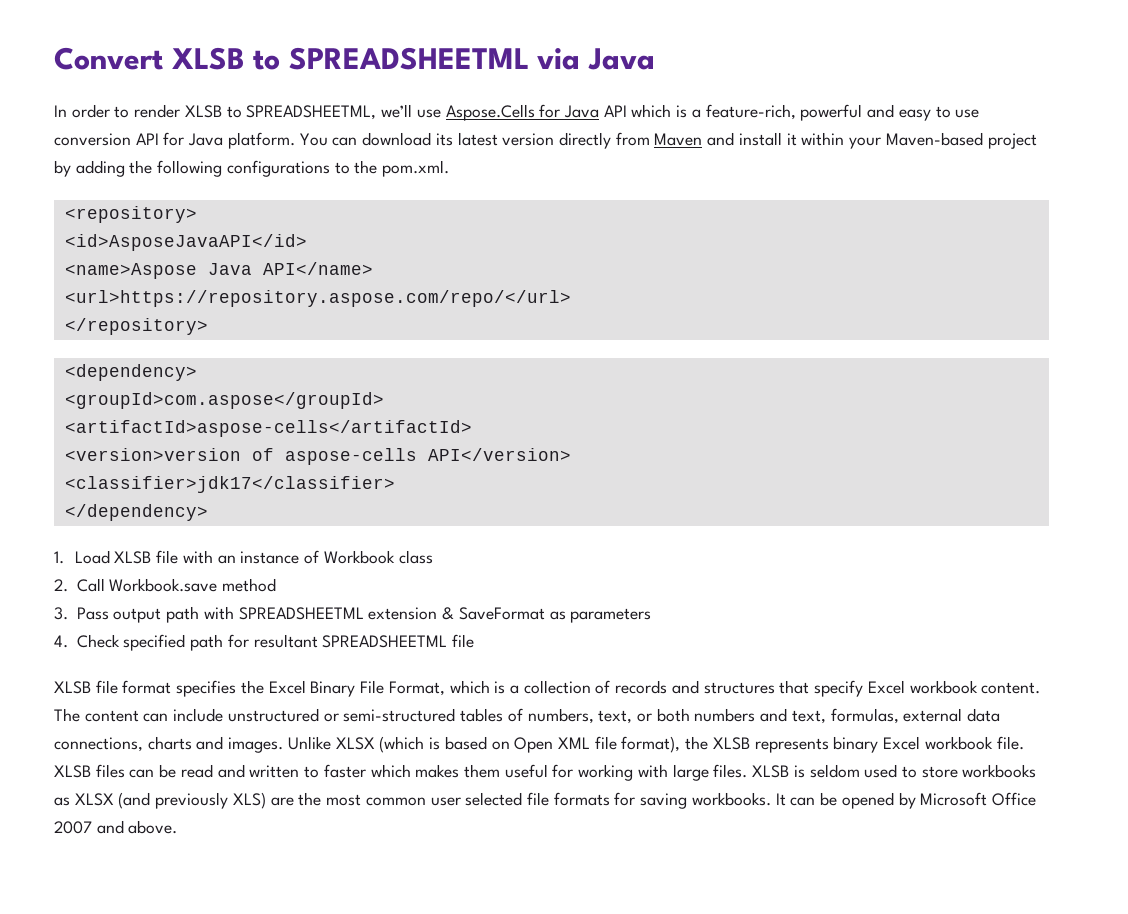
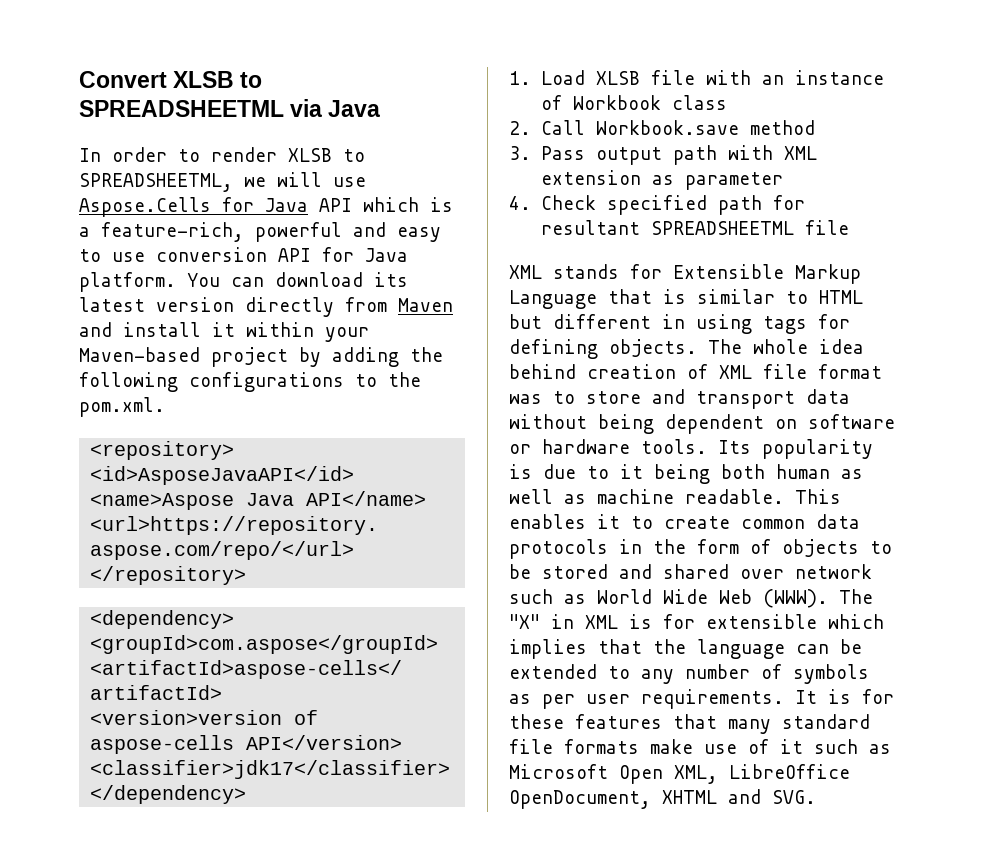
[381,104,413,118] we’ll -> [244,172,322,187] we will
[238,607,652,623] SPREADSHEETML extension & SaveFormat as parameters -> [783,146,817,160] [540,170,783,190] XML extension as parameter
[54,680,1041,697] [54,708,1001,724] [54,736,1024,753] [54,764,1037,781] [54,792,1036,809] [54,820,178,834] XLSB file format specifies the Excel Binary File Format, which is a collection of records and structures that specify Excel workbook content. The content can include unstructured or semi-structured tables of numbers, text, or both numbers and text, formulas, external data connections, charts and images. Unlike XLSX (which is based on Open XML file format), the XLSB represents binary Excel workbook file. XLSB files can be read and written to faster which makes them useful for working with large files. XLSB is seldom used to store workbooks as XLSX (and previously XLS) are the most common user selected file formats for saving workbooks. It can be opened by Microsoft Office 2007 and above. -> [509,264,861,284] [509,289,863,309] [509,314,850,334] [509,339,864,359] [509,364,882,379] [509,389,850,409] [509,414,895,434] [509,439,873,459] [509,464,863,484] [509,489,841,504] [509,514,860,529] [509,539,892,559] [509,564,872,579] [509,589,873,608] [509,614,884,629] [509,639,862,659] [509,664,869,684] [509,689,894,709] [509,714,870,734] [509,739,891,754] [509,764,850,784] [509,789,816,809] XML stands for Extensible Markup Language that is similar to HTML but different in using tags for defining objects. The whole idea behind creation of XML file format was to store and transport data without being dependent on software or hardware tools. Its popularity is due to it being both human as well as machine readable. This enables it to create common data protocols in the form of objects to be stored and shared over network such as World Wide Web (WWW). The "X" in XML is for extensible which implies that the language can be extended to any number of symbols as per user requirements. It is for these features that many standard file formats make use of it such as Microsoft Open XML, LibreOffice OpenDocument, XHTML and SVG.

